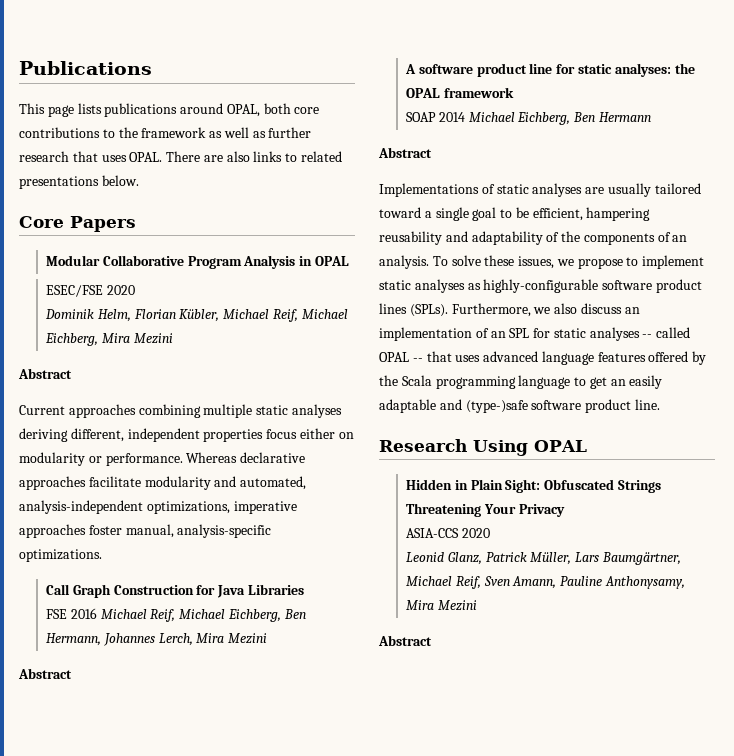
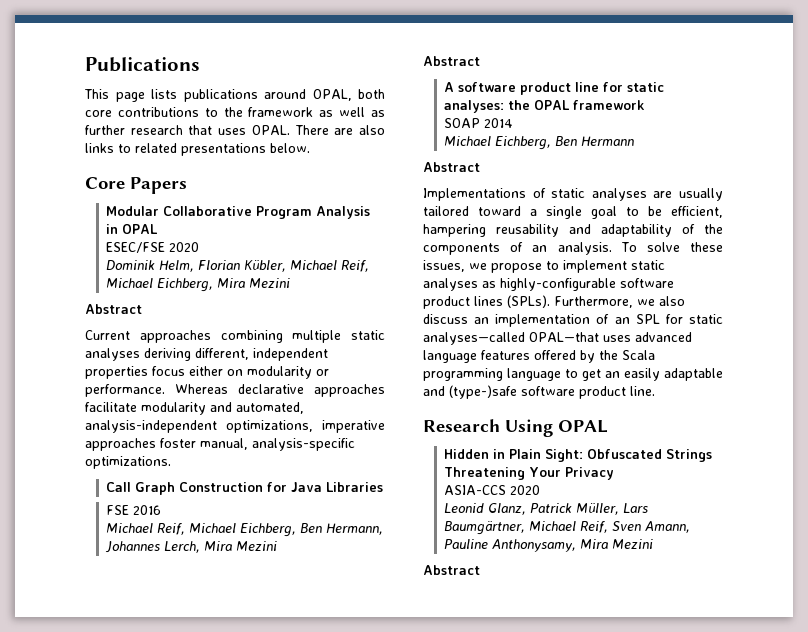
(97, 613) none -> (162, 510) //
(465, 117) none -> (514, 123) //
[589,327,691,341] [379,351,452,362] analyses -- called OPAL -- that -> [423,332,599,345] analyses—called OPAL—that

